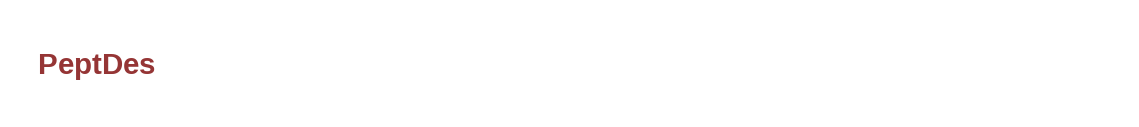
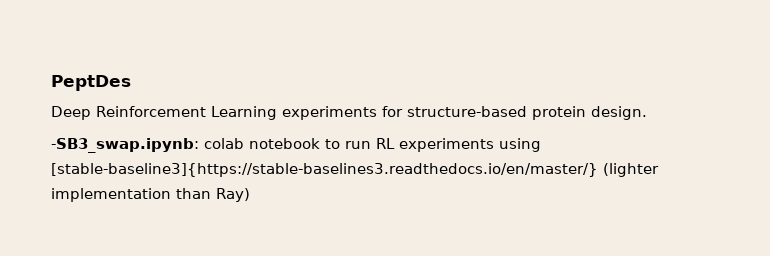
(155, 67) none -> [51,106,647,120] [51,138,541,153] [51,163,659,177] [51,188,250,202] // Deep Reinforcement Learning experiments for structure-based protein design. // -SB3_swap.ipynb: colab notebook to run RL experiments using [stable-baseline3]{https://stable-baselines3.readthedocs.io/en/master/} (lighter implementation than Ray)

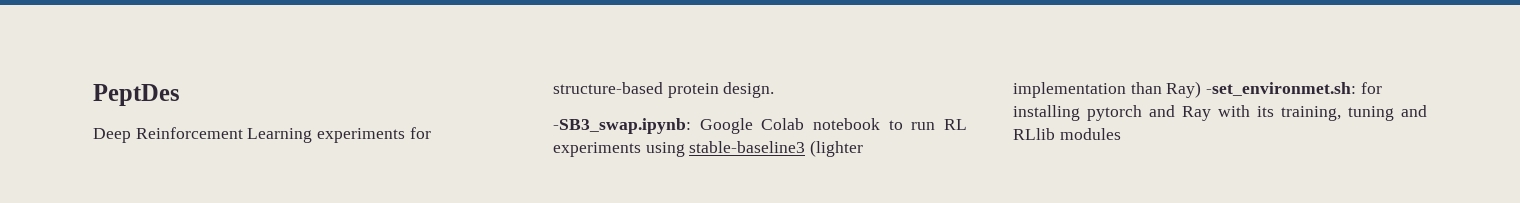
[204,138,244,149] colab -> [699,118,805,134] Google Colab
[51,163,598,177] [stable-baseline3]{https://stable-baselines3.readthedocs.io/en/master/} -> [689,141,806,153] stable-baseline3
(250, 195) none -> [1206,82,1382,96] [1013,105,1427,121] [1013,128,1121,140] -set_environmet.sh: for installing pytorch and Ray with its training, tuning and RLlib modules

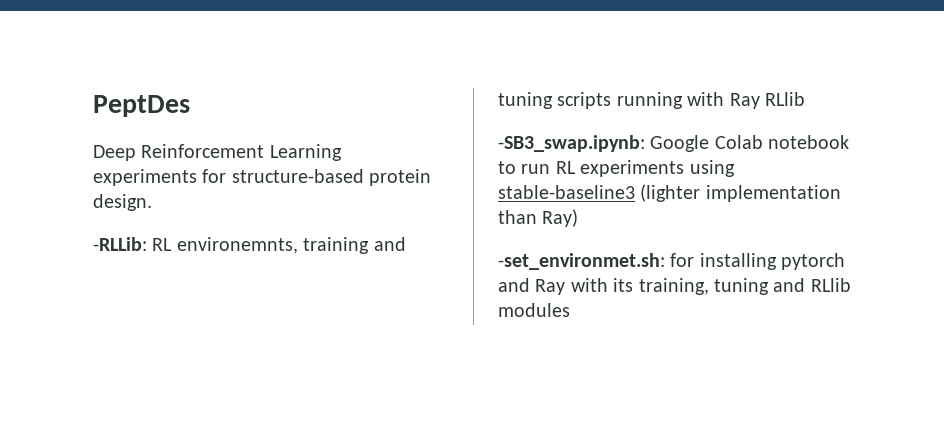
(775, 90) none -> [93,237,406,254] [498,92,805,109] // -RLLib: RL environemnts, training and tuning scripts running with Ray RLlib
(1202, 89) none -> (579, 218) //

